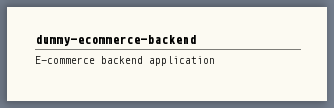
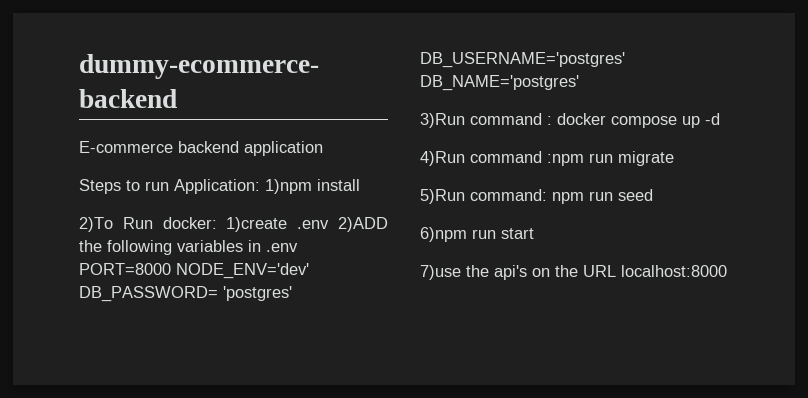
(215, 61) none -> [79,179,360,194] [79,217,388,232] [79,240,298,255] [79,263,309,279] [79,286,292,302] [420,52,625,68] [420,75,579,91] [420,113,720,128] [420,151,674,166] [420,189,653,204] [420,227,534,242] [420,265,727,280] // Steps to run Application: 1)npm install // 2)To Run docker: 1)create .env 2)ADD the following variables in .env PORT=8000 NODE_ENV='dev' DB_PASSWORD= 'postgres' DB_USERNAME='postgres' DB_NAME='postgres' // 3)Run command : docker compose up -d // 4)Run command :npm run migrate // 5)Run command: npm run seed // 6)npm run start // 7)use the api's on the URL localhost:8000

